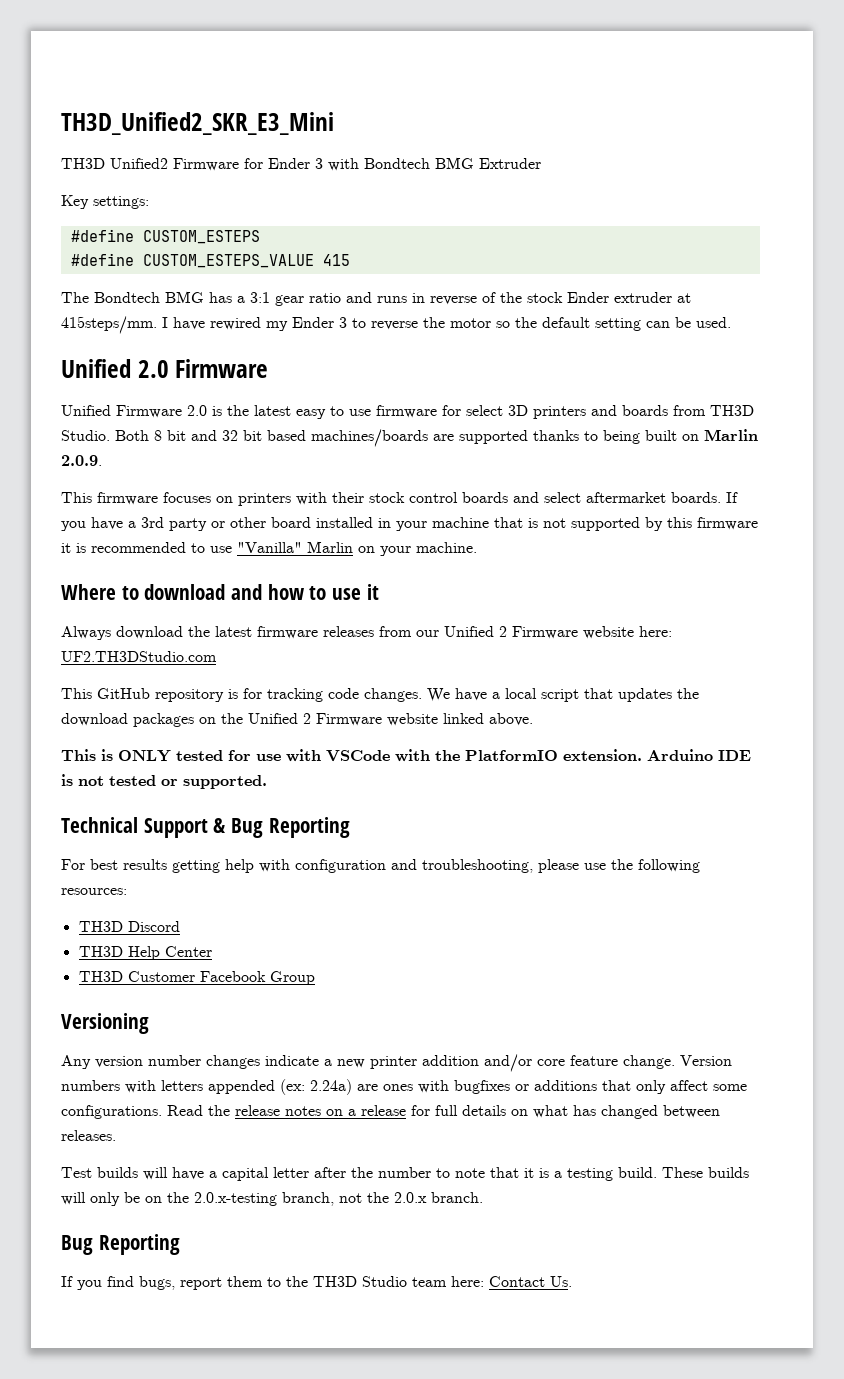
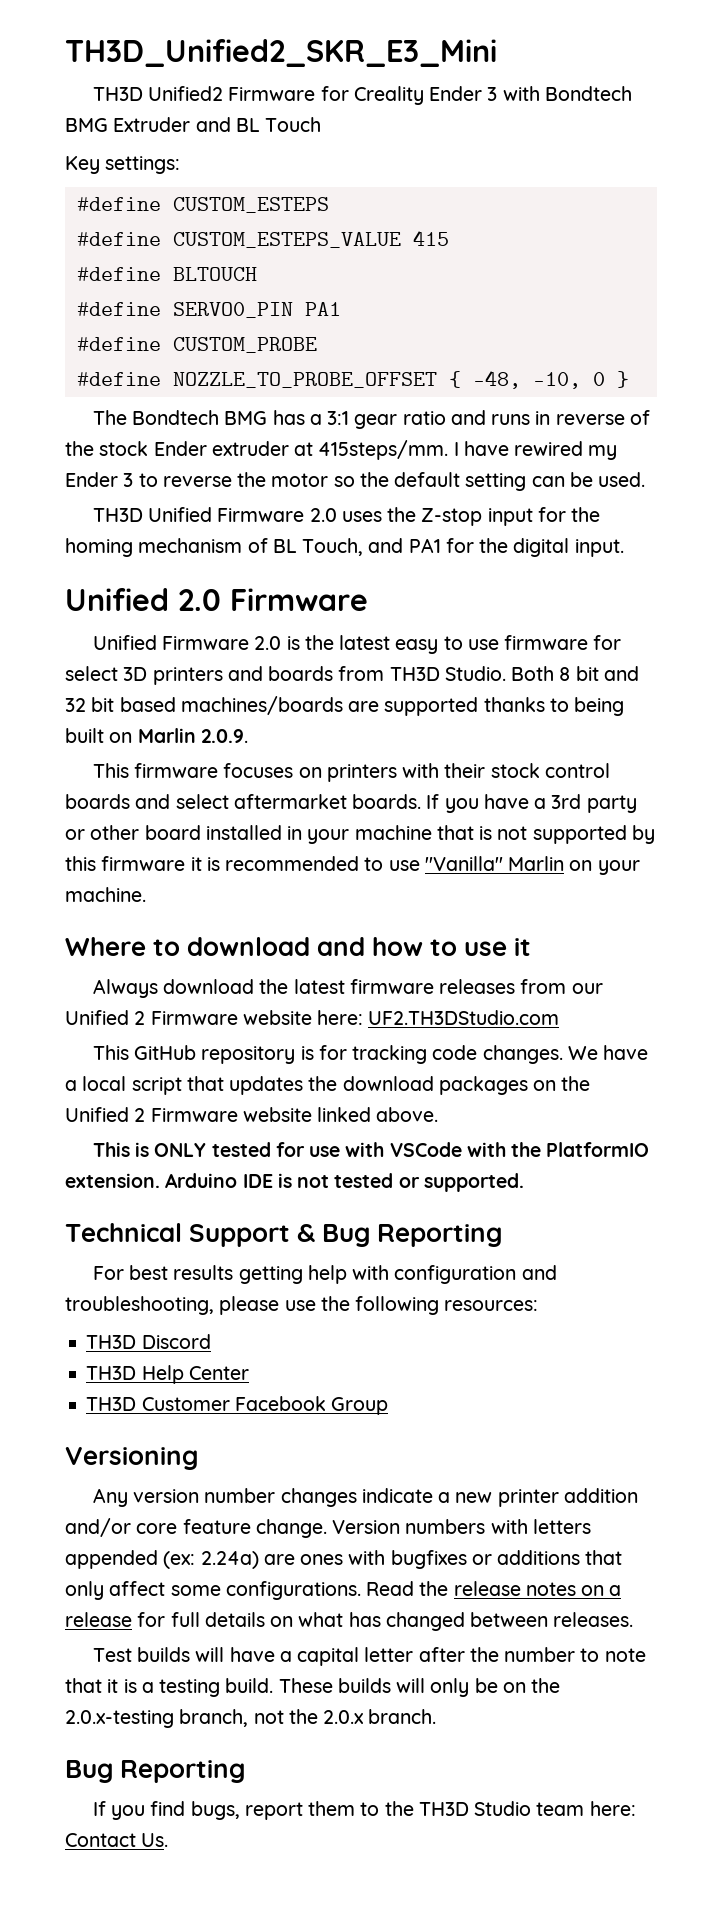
(263, 163) none -> [353,86,424,105] Creality
(541, 163) none -> [195,117,322,132] and BL Touch
(350, 260) none -> [76,267,257,281] [76,302,341,318] [76,337,317,353] [76,370,629,389] // #define BLTOUCH // #define SERVO0_PIN PA1 // #define CUSTOM_PROBE // #define NOZZLE_TO_PROBE_OFFSET { -48, -10, 0 }
(731, 322) none -> [92,507,601,526] [65,538,624,557] // TH3D Unified Firmware 2.0 uses the Z-stop input for the homing mechanism of BL Touch, and PA1 for the digital input.

